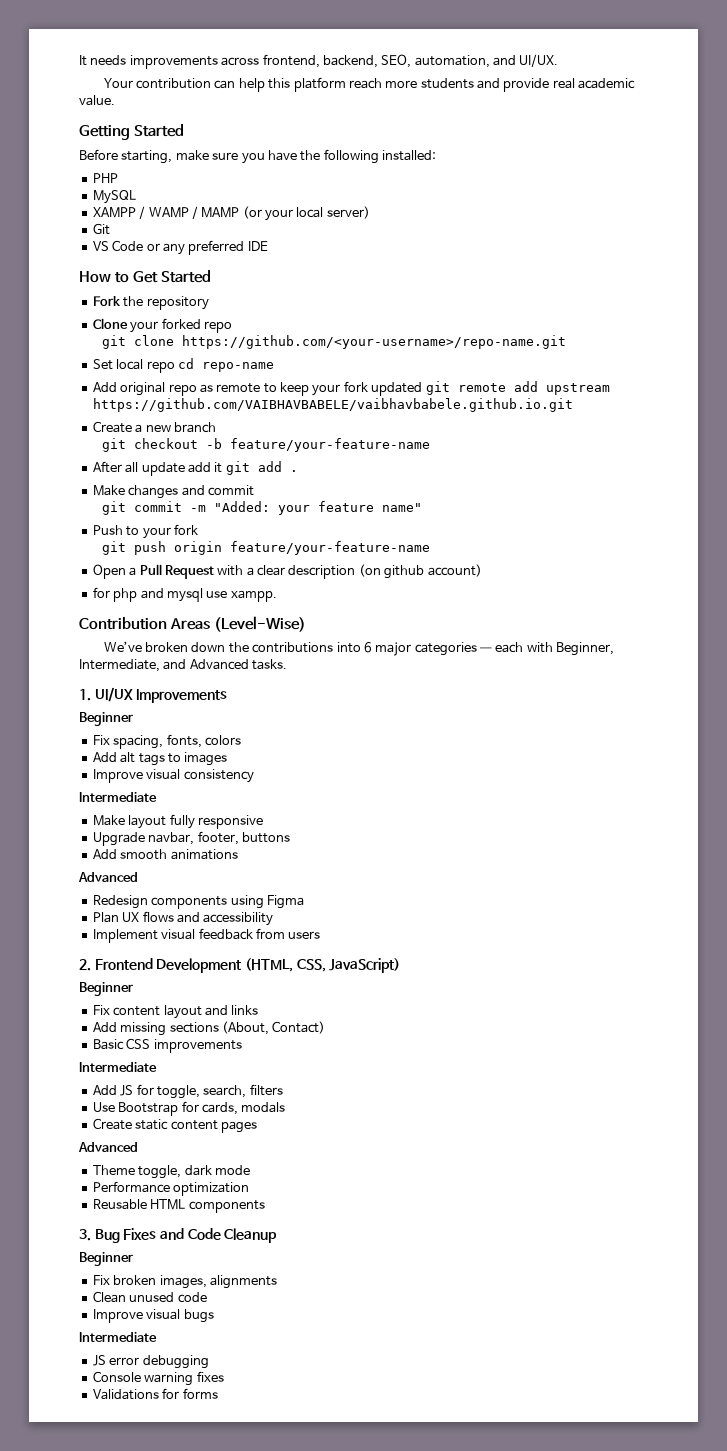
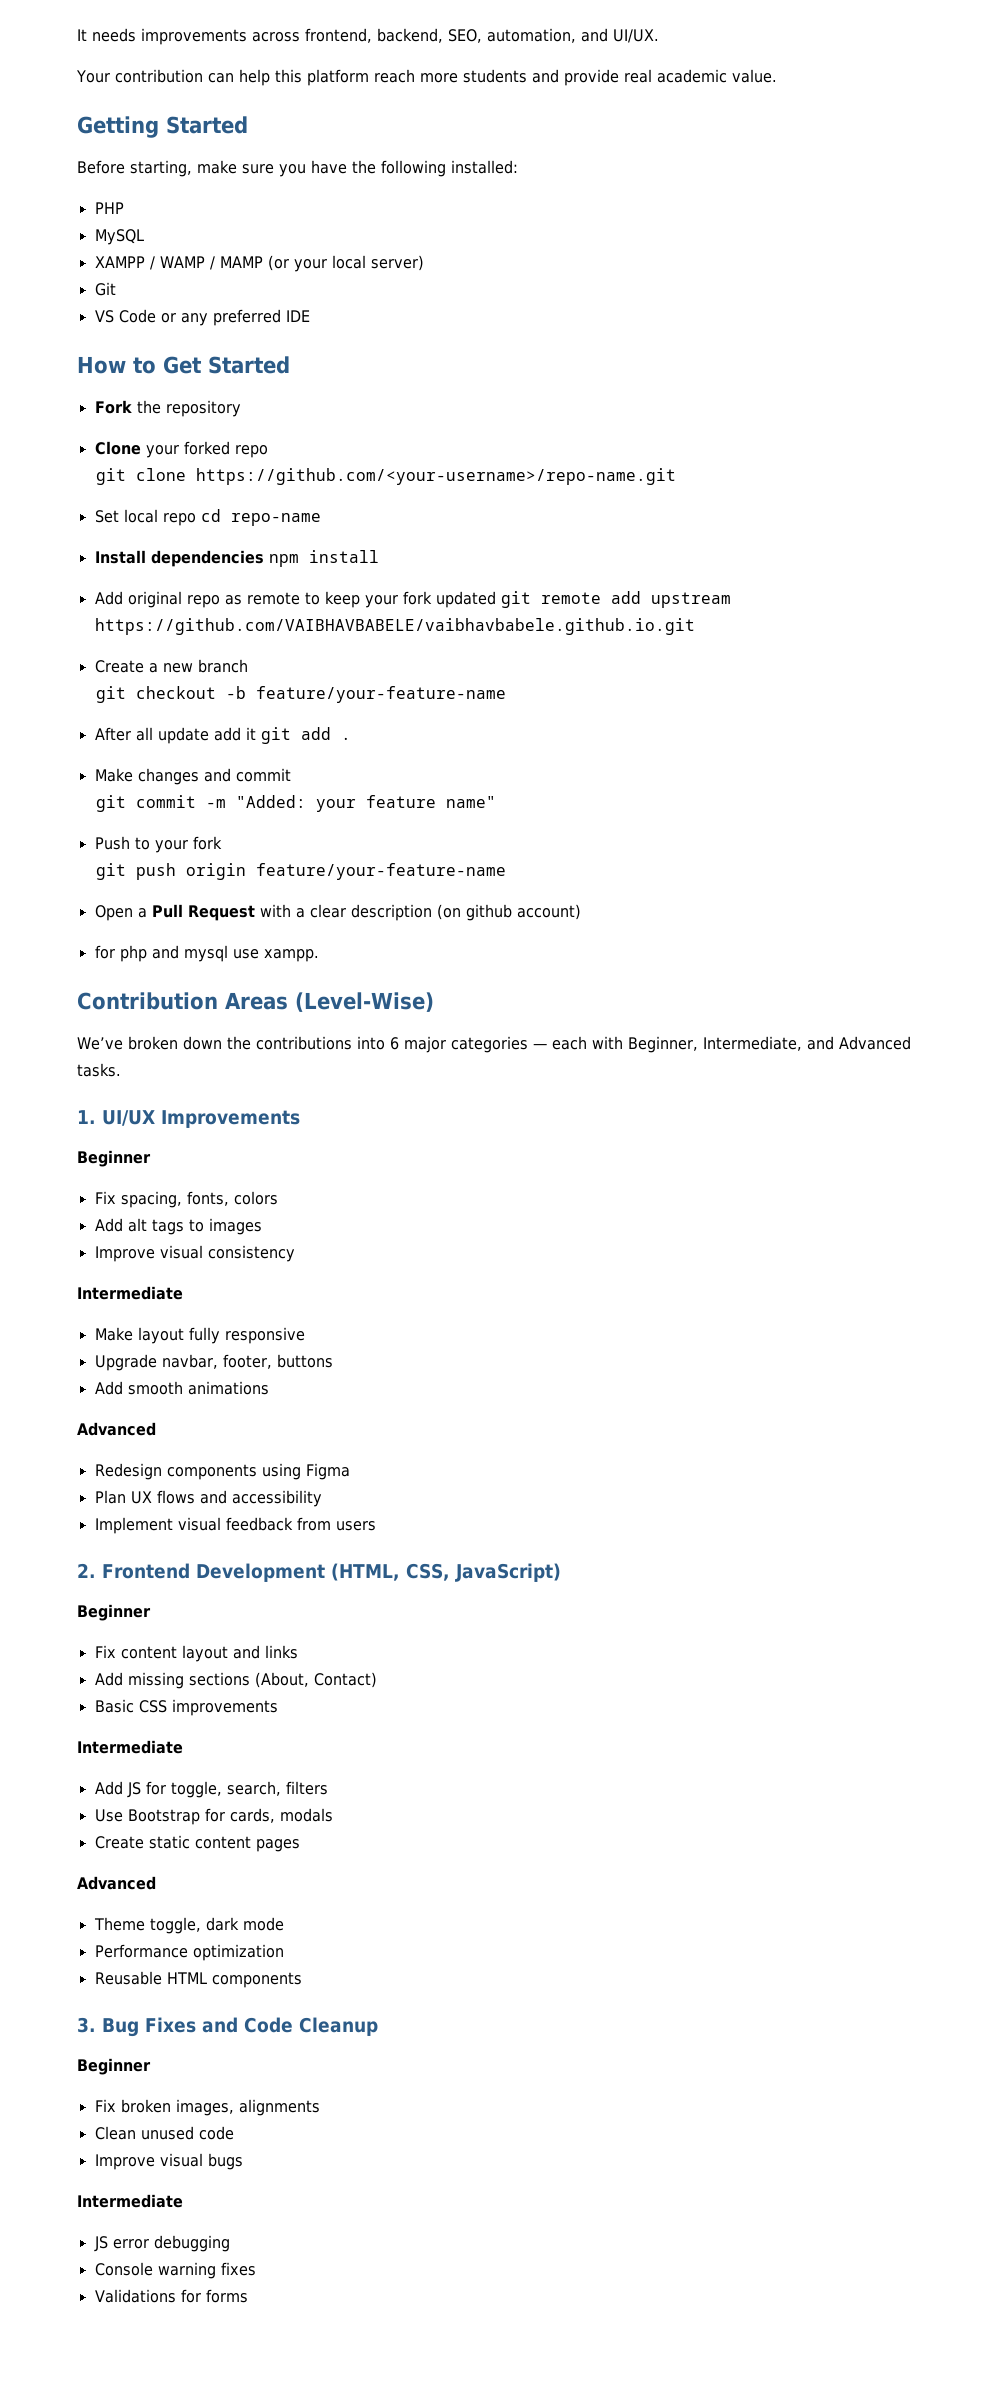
(274, 367) none -> [94,550,379,567] // Install dependencies npm install

